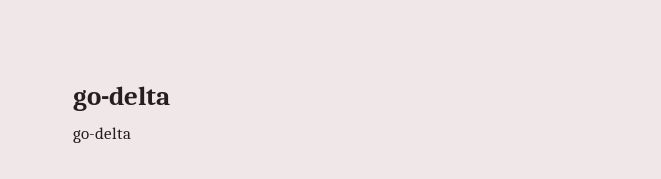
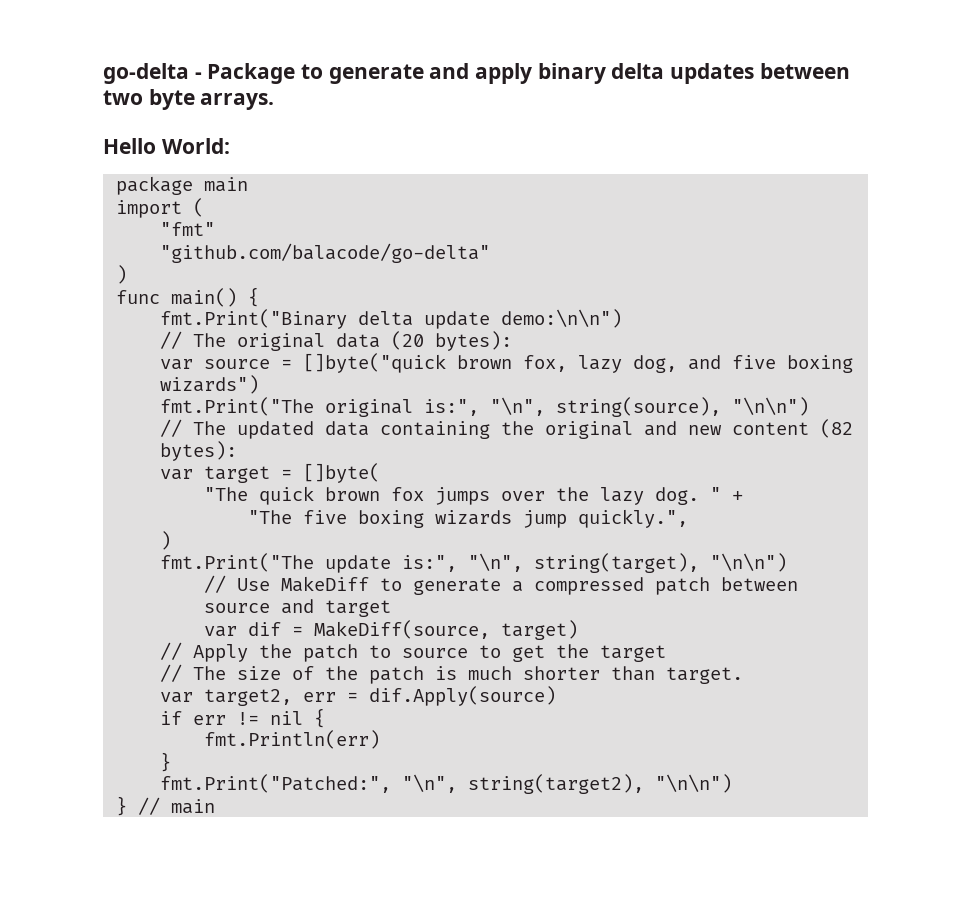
[73,86,170,111] [73,127,131,143] go-delta // go-delta -> [103,63,850,84] [103,89,275,110] [103,138,230,154] [115,176,248,195] [115,198,204,218] [159,222,215,236] [159,243,490,263] [115,265,127,284] [115,287,259,307] [159,309,622,329] [159,331,512,351] [159,353,853,373] [159,375,259,394] [159,397,809,417] [159,419,853,439] [159,441,237,461] [159,463,380,483] [203,486,743,505] [247,509,688,528] [159,531,171,550] [159,553,787,573] [203,575,798,595] [203,599,391,617] [203,620,578,640] [159,642,666,662] [159,664,743,684] [159,686,556,706] [159,708,325,728] [203,730,380,749] [159,752,171,772] [159,774,732,794] [115,796,215,816] go-delta - Package to generate and apply binary delta updates between two byte arrays. // Hello World: // package main // import ( // "fmt" // "github.com/balacode/go-delta" // ) // func main() { // fmt.Print("Binary delta update demo:\n\n") // // The original data (20 bytes): // var source = []byte("quick brown fox, lazy dog, and five boxing wizards") // fmt.Print("The original is:", "\n", string(source), "\n\n") // // The updated data containing the original and new content (82 bytes): // var target = []byte( // "The quick brown fox jumps over the lazy dog. " + // "The five boxing wizards jump quickly.", // ) // fmt.Print("The update is:", "\n", string(target), "\n\n") // // Use MakeDiff to generate a compressed patch between source and target // var dif = MakeDiff(source, target) // // Apply the patch to source to get the target // // The size of the patch is much shorter than target. // var target2, err = dif.Apply(source) // if err != nil { // fmt.Println(err) // } // fmt.Print("Patched:", "\n", string(target2), "\n\n") // } // main

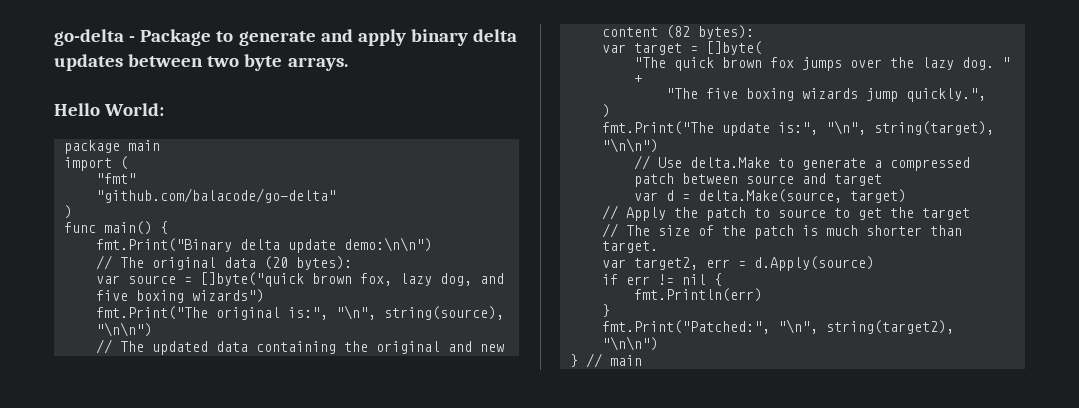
[280,576,369,592] MakeDiff -> [689,157,770,168] delta.Make
[247,620,490,639] dif = MakeDiff(source, -> [665,189,842,203] d = delta.Make(source,
[368,686,556,706] dif.Apply(source) -> [753,256,874,271] d.Apply(source)

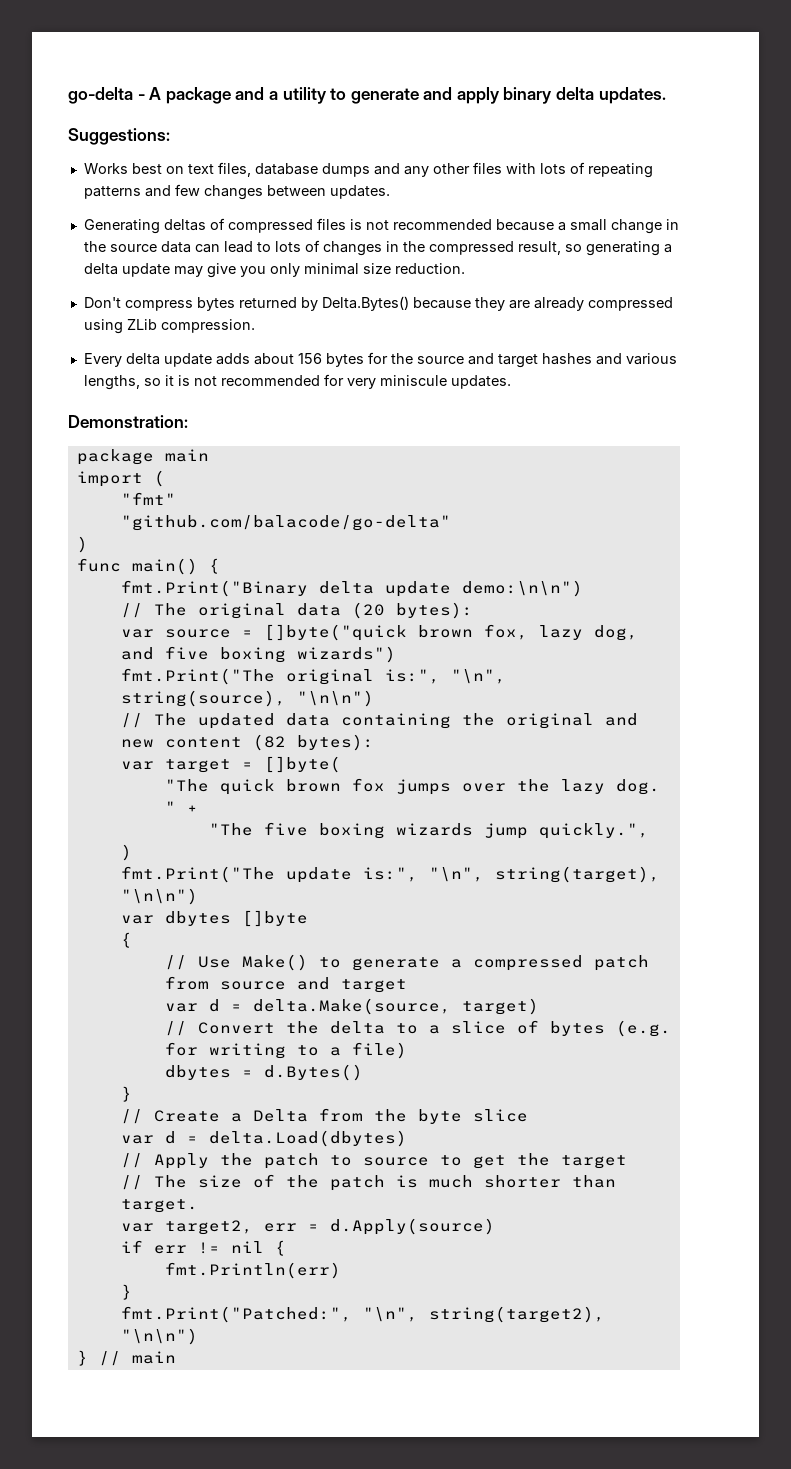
[140,29,212,46] Package -> [149,87,327,104] A package and a utility
[54,54,348,71] [54,103,165,116] updates between two byte arrays. // Hello World: -> [598,87,666,104] [68,128,170,145] [83,162,653,178] [83,184,390,200] [83,218,679,234] [83,240,672,256] [83,263,465,278] [83,296,673,311] [83,319,255,334] [83,352,677,368] [83,374,511,390] [68,415,188,428] updates. // Suggestions: // Works best on text files, database dumps and any other files with lots of repeating patterns and few changes between updates. // Generating deltas of compressed files is not recommended because a small change in the source data can lead to lots of changes in the compressed result, so generating a delta update may give you only minimal size reduction. // Don't compress bytes returned by Delta.Bytes() because they are already compressed using ZLib compression. // Every delta update adds about 156 bytes for the source and target hashes and various lengths, so it is not recommended for very miniscule updates. // Demonstration:
(658, 145) none -> [120,910,308,927] [120,932,132,948] // var dbytes []byte // {
[689,157,770,168] delta.Make -> [241,954,308,971] Make()
[681,173,738,184] between -> [164,976,209,990] from
(906, 196) none -> [164,1020,671,1037] [164,1042,407,1059] [164,1064,363,1081] [120,1086,132,1102] [120,1108,528,1124] [120,1130,407,1147] // // Convert the delta to a slice of bytes (e.g. for writing to a file) // dbytes = d.Bytes() // } // // Create a Delta from the byte slice // var d = delta.Load(dbytes)

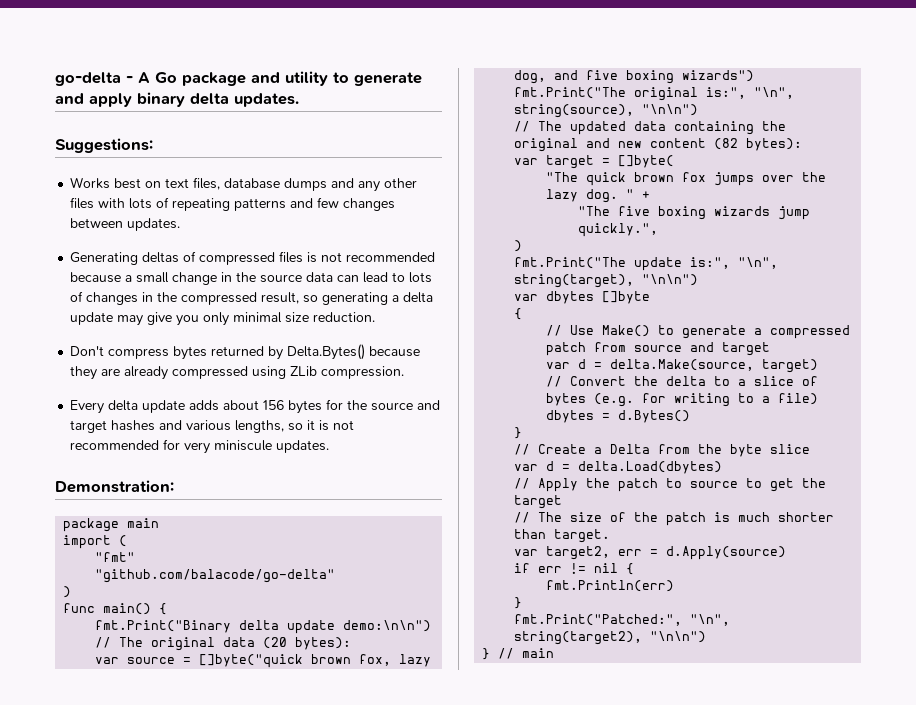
(162, 93) none -> [155,72,177,83] Go
[268,91,278,100] a -> (280, 77) none

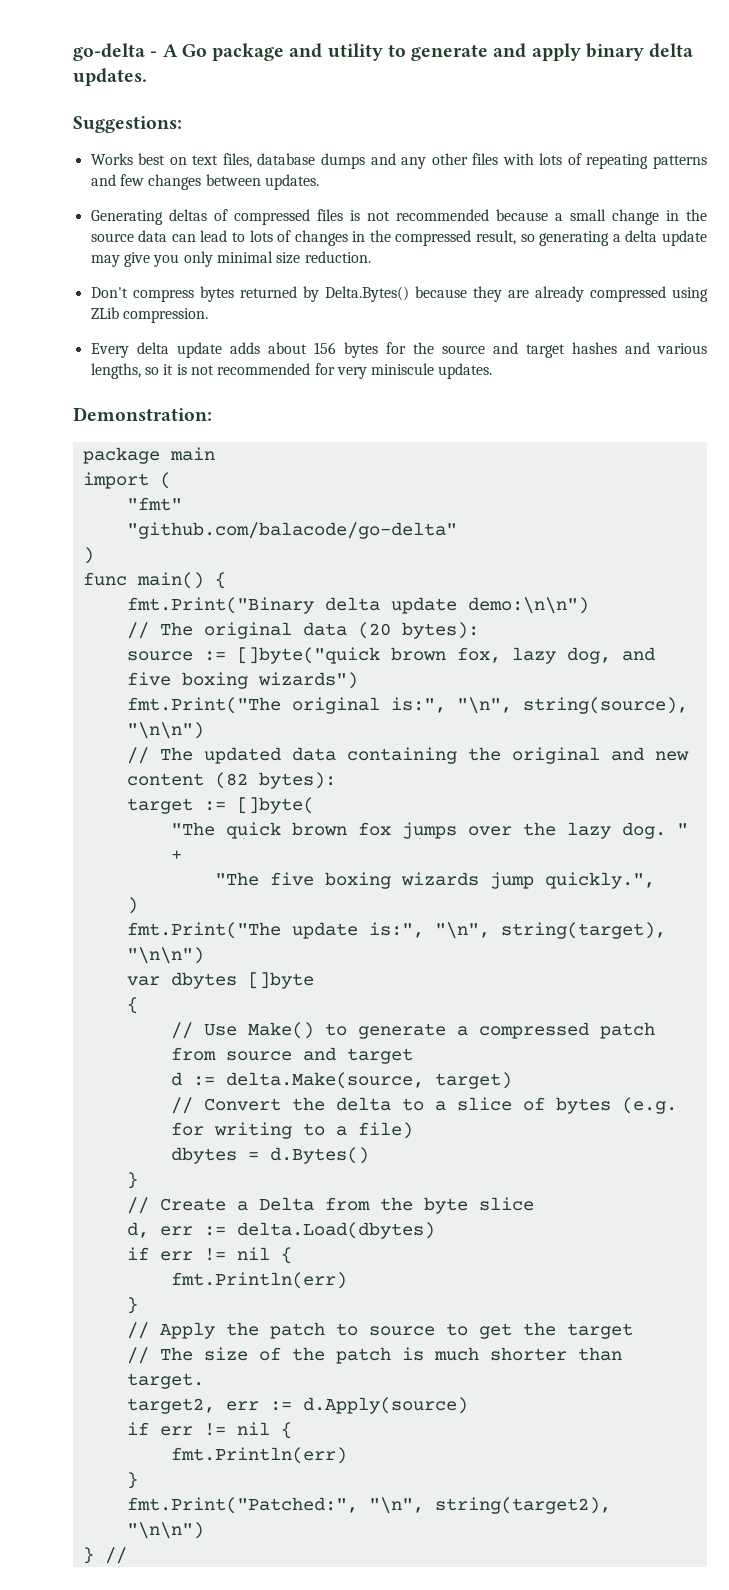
[95,657,192,664] var source = -> [126,651,226,661] source :=
[514,155,611,169] var target = -> [126,798,226,814] target :=
[546,359,603,369] var d = -> [170,1072,215,1086] d :=
[514,461,723,474] var d = delta.Load(dbytes) -> [126,1222,435,1239] [126,1247,292,1264] [170,1272,347,1289] [126,1297,138,1314] d, err := delta.Load(dbytes) // if err != nil { // fmt.Println(err) // }
[514,549,539,556] var -> (204, 1381) none
[650,549,659,556] = -> [269,1401,292,1411] :=
[522,648,555,658] main -> (127, 1555) none

